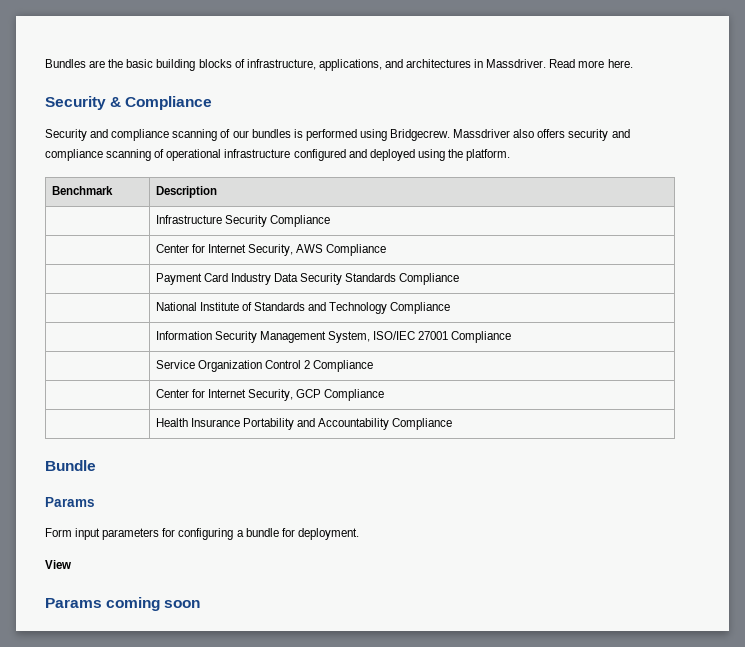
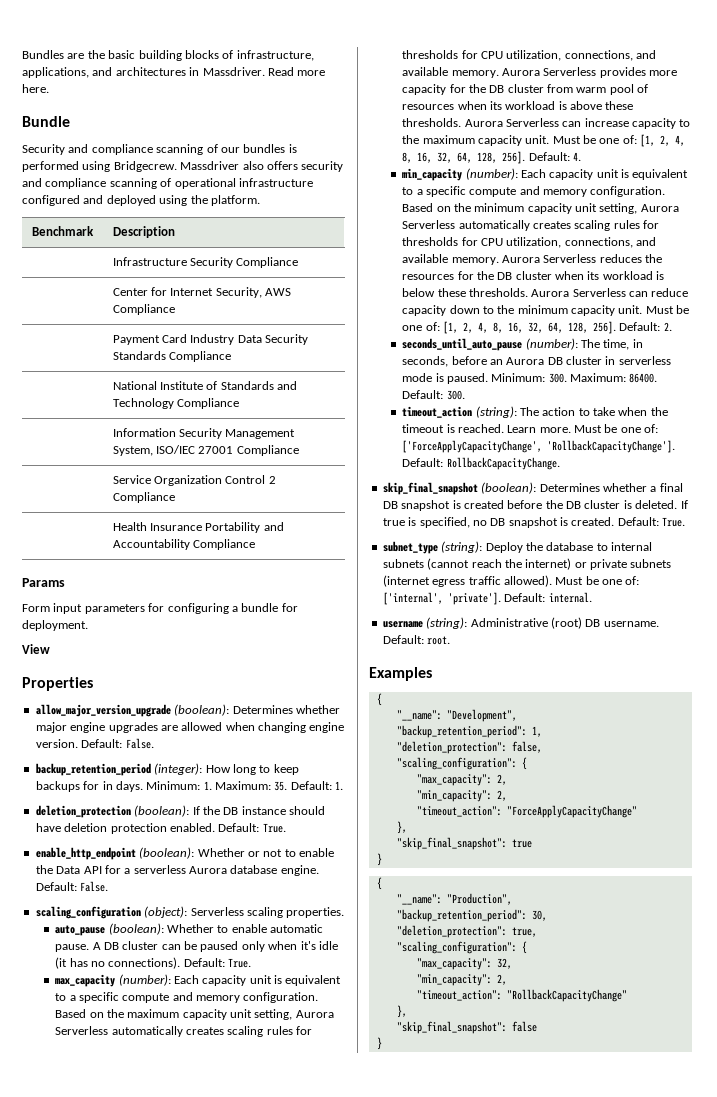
[45,96,213,110] Security & Compliance -> [22,116,70,127] Bundle
[155,389,385,401] // | Center for Internet Security, GCP Compliance -> (175, 497) none
[45,460,96,471] // Bundle -> (256, 544) none
[45,597,201,611] Params coming soon -> [22,677,93,691] [35,704,340,717] [35,722,345,733] [35,738,154,749] [35,763,299,776] [35,781,344,792] [35,805,325,818] [35,823,286,834] [35,847,334,860] [35,865,319,876] [35,881,109,892] [35,906,345,919] [55,923,324,936] [55,941,338,952] [55,957,252,969] [55,974,342,987] [55,992,319,1003] [55,1009,334,1020] [55,1026,313,1037] [402,50,657,61] [402,67,678,78] [402,84,649,95] [402,101,634,110] [402,118,691,129] [402,134,686,147] [402,151,581,164] [402,168,689,181] [402,186,666,197] [402,203,679,214] [402,220,660,231] [402,237,657,248] [402,254,663,265] [402,271,665,280] [402,288,689,297] [402,305,690,316] [402,321,672,334] [402,338,643,351] [402,356,671,367] [402,373,658,384] [402,390,465,400] [402,406,668,418] [402,424,659,433] [402,440,676,453] [402,457,560,470] [382,482,683,495] [382,500,688,511] [382,517,686,528] [382,541,652,554] [382,558,672,570] [382,575,640,587] [382,592,592,605] [382,617,659,629] [382,635,451,645] [369,667,432,681] [376,693,382,706] [396,709,517,722] [396,725,542,738] [396,741,542,754] [396,757,527,770] [416,774,507,786] [416,790,507,802] [416,805,637,818] [396,821,407,834] [396,837,532,850] [376,853,382,866] [376,877,382,890] [396,893,512,905] [396,909,547,922] [396,925,537,938] [396,941,527,954] [416,958,512,970] [416,974,507,986] [416,989,627,1002] [396,1005,407,1018] [396,1021,537,1034] [376,1037,382,1050] Properties // allow_major_version_upgrade (boolean): Determines whether major engine upgrades are allowed when changing engine version. Default: False. // backup_retention_period (integer): How long to keep backups for in days. Minimum: 1. Maximum: 35. Default: 1. // deletion_protection (boolean): If the DB instance should have deletion protection enabled. Default: True. // enable_http_endpoint (boolean): Whether or not to enable the Data API for a serverless Aurora database engine. Default: False. // scaling_configuration (object): Serverless scaling properties. // auto_pause (boolean): Whether to enable automatic pause. A DB cluster can be paused only when it's idle (it has no connections). Default: True. // max_capacity (number): Each capacity unit is equivalent to a specific compute and memory configuration. Based on the maximum capacity unit setting, Aurora Serverless automatically creates scaling rules for thresholds for CPU utilization, connections, and available memory. Aurora Serverless provides more capacity for the DB cluster from warm pool of resources when its workload is above these thresholds. Aurora Serverless can increase capacity to the maximum capacity unit. Must be one of: [1, 2, 4, 8, 16, 32, 64, 128, 256]. Default: 4. // min_capacity (number): Each capacity unit is equivalent to a specific compute and memory configuration. Based on the minimum capacity unit setting, Aurora Serverless automatically creates scaling rules for thresholds for CPU utilization, connections, and available memory. Aurora Serverless reduces the resources for the DB cluster when its workload is below these thresholds. Aurora Serverless can reduce capacity down to the minimum capacity unit. Must be one of: [1, 2, 4, 8, 16, 32, 64, 128, 256]. Default: 2. // seconds_until_auto_pause (number): The time, in seconds, before an Aurora DB cluster in serverless mode is paused. Minimum: 300. Maximum: 86400. Default: 300. // timeout_action (string): The action to take when the timeout is reached. Learn more. Must be one of: ['ForceApplyCapacityChange', 'RollbackCapacityChange']. Default: RollbackCapacityChange. // skip_final_snapshot (boolean): Determines whether a final DB snapshot is created before the DB cluster is deleted. If true is specified, no DB snapshot is created. Default: True. // subnet_type (string): Deploy the database to internal subnets (cannot reach the internet) or private subnets (internet egress traffic allowed). Must be one of: ['internal', 'private']. Default: internal. // username (string): Administrative (root) DB username. Default: root. // Examples // { // "__name": "Development", // "backup_retention_period": 1, // "deletion_protection": false, // "scaling_configuration": { // "max_capacity": 2, // "min_capacity": 2, // "timeout_action": "ForceApplyCapacityChange" // }, // "skip_final_snapshot": true // } // { // "__name": "Production", // "backup_retention_period": 30, // "deletion_protection": true, // "scaling_configuration": { // "max_capacity": 32, // "min_capacity": 2, // "timeout_action": "RollbackCapacityChange" // }, // "skip_final_snapshot": false // }

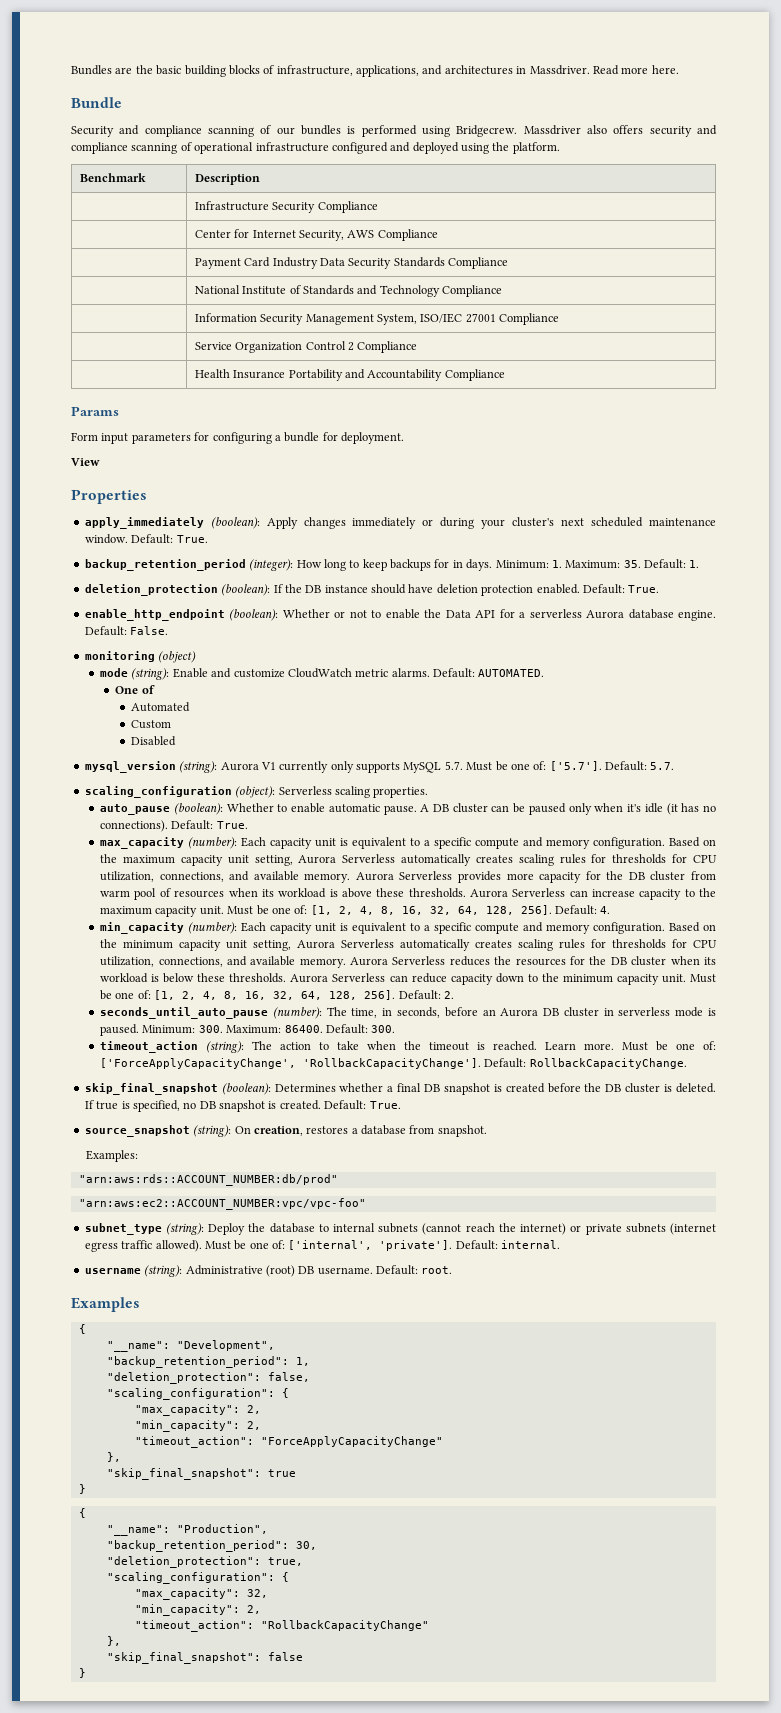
[35,704,340,717] [35,722,345,733] [35,738,154,749] allow_major_version_upgrade (boolean): Determines whether major engine upgrades are allowed when changing engine version. Default: False. -> [84,517,716,529] [84,534,208,544] apply_immediately (boolean): Apply changes immediately or during your cluster's next scheduled maintenance window. Default: True.
(109, 886) none -> [84,651,197,663] [100,668,545,680] [115,685,155,694] [130,702,190,712] [130,720,171,729] [130,736,176,746] [84,761,675,773] // monitoring (object) // mode (string): Enable and customize CloudWatch metric alarms. Default: AUTOMATED. // One of // Automated // Custom // Disabled // mysql_version (string): Aurora V1 currently only supports MySQL 5.7. Must be one of: ['5.7']. Default: 5.7.
(686, 522) none -> [84,1125,487,1137] [86,1150,139,1162] [78,1174,338,1186] [78,1198,366,1210] // source_snapshot (string): On creation, restores a database from snapshot. // Examples: // "arn:aws:rds::ACCOUNT_NUMBER:db/prod" // "arn:aws:ec2::ACCOUNT_NUMBER:vpc/vpc-foo"

